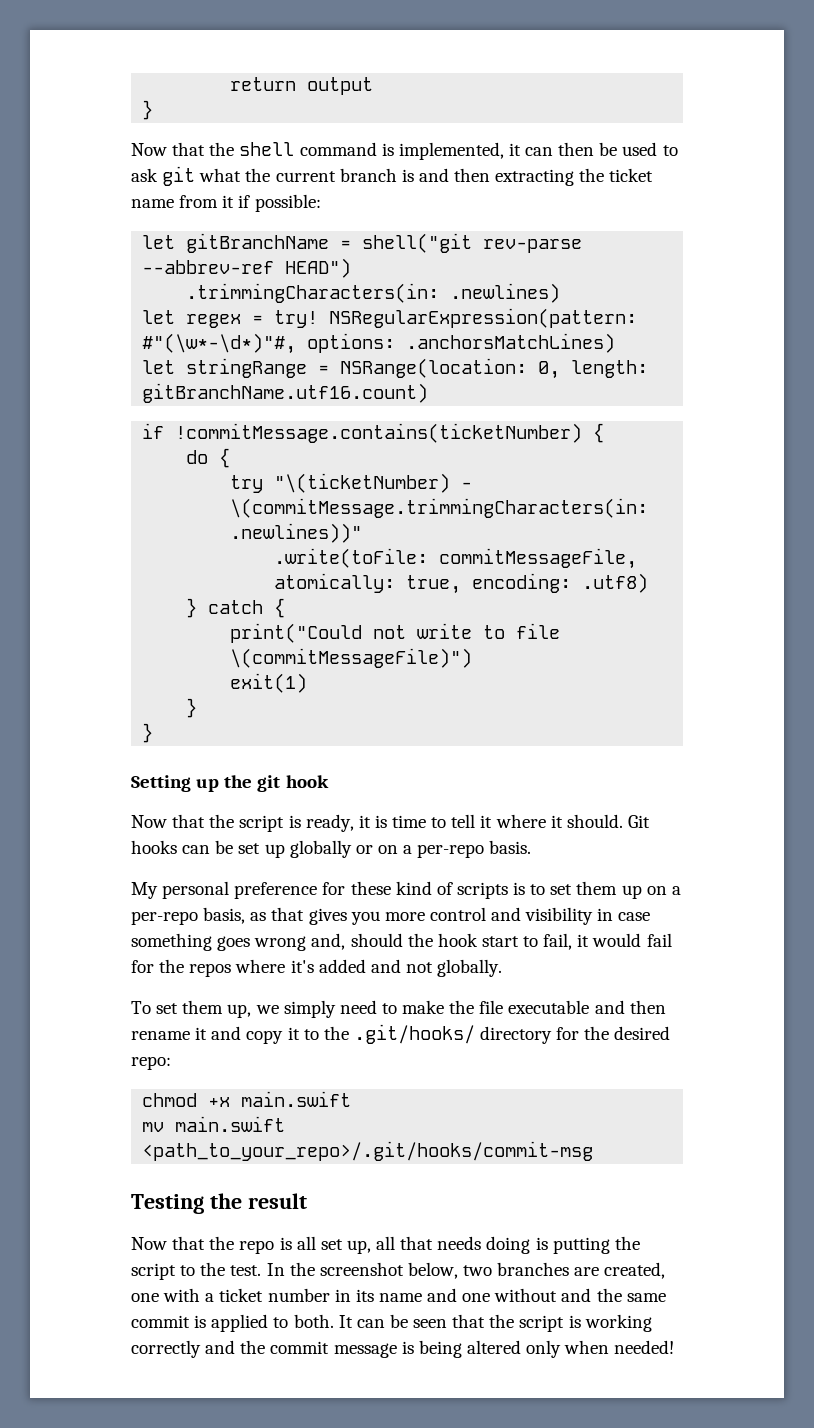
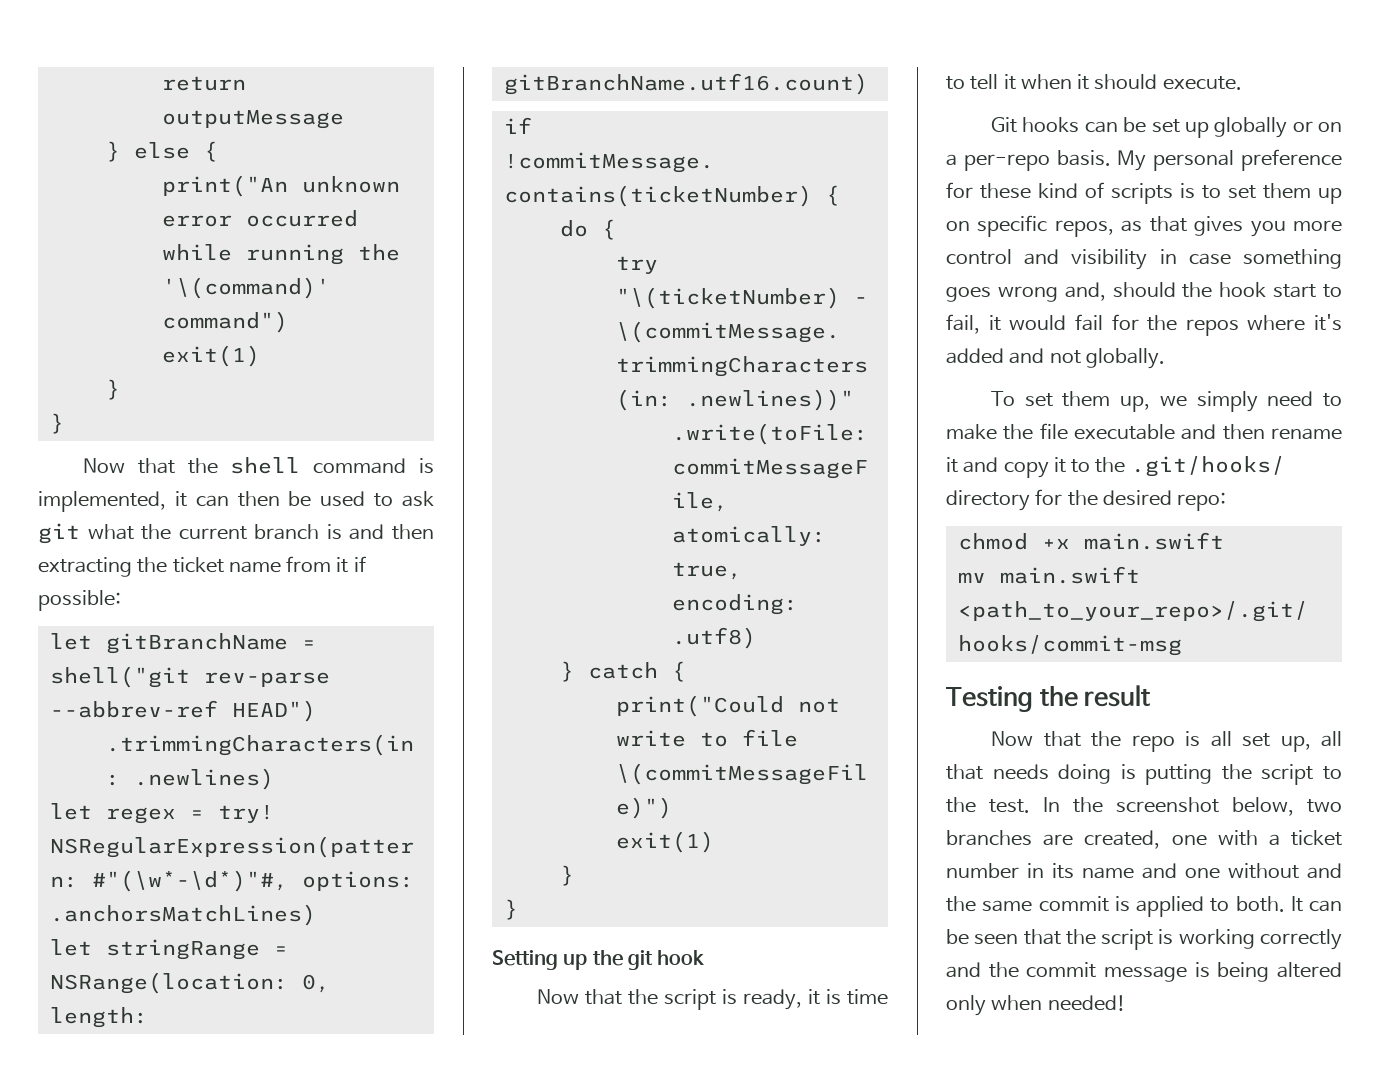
[307,77,374,95] output -> [161,110,344,129] [105,141,218,162] [161,175,400,197] [161,210,358,227] [161,244,400,265] [161,277,330,299] [161,311,288,333] [161,345,260,367] [105,379,120,400] outputMessage // } else { // print("An unknown error occurred while running the '\(command)' command") // exit(1) // }
[495,814,623,828] where it should. -> [1020,74,1242,90] when it should execute. //
(532, 847) // -> (1111, 158) none
[671,886,681,895] [131,907,246,925] a per-repo basis, -> [977,215,1114,237] specific repos,

